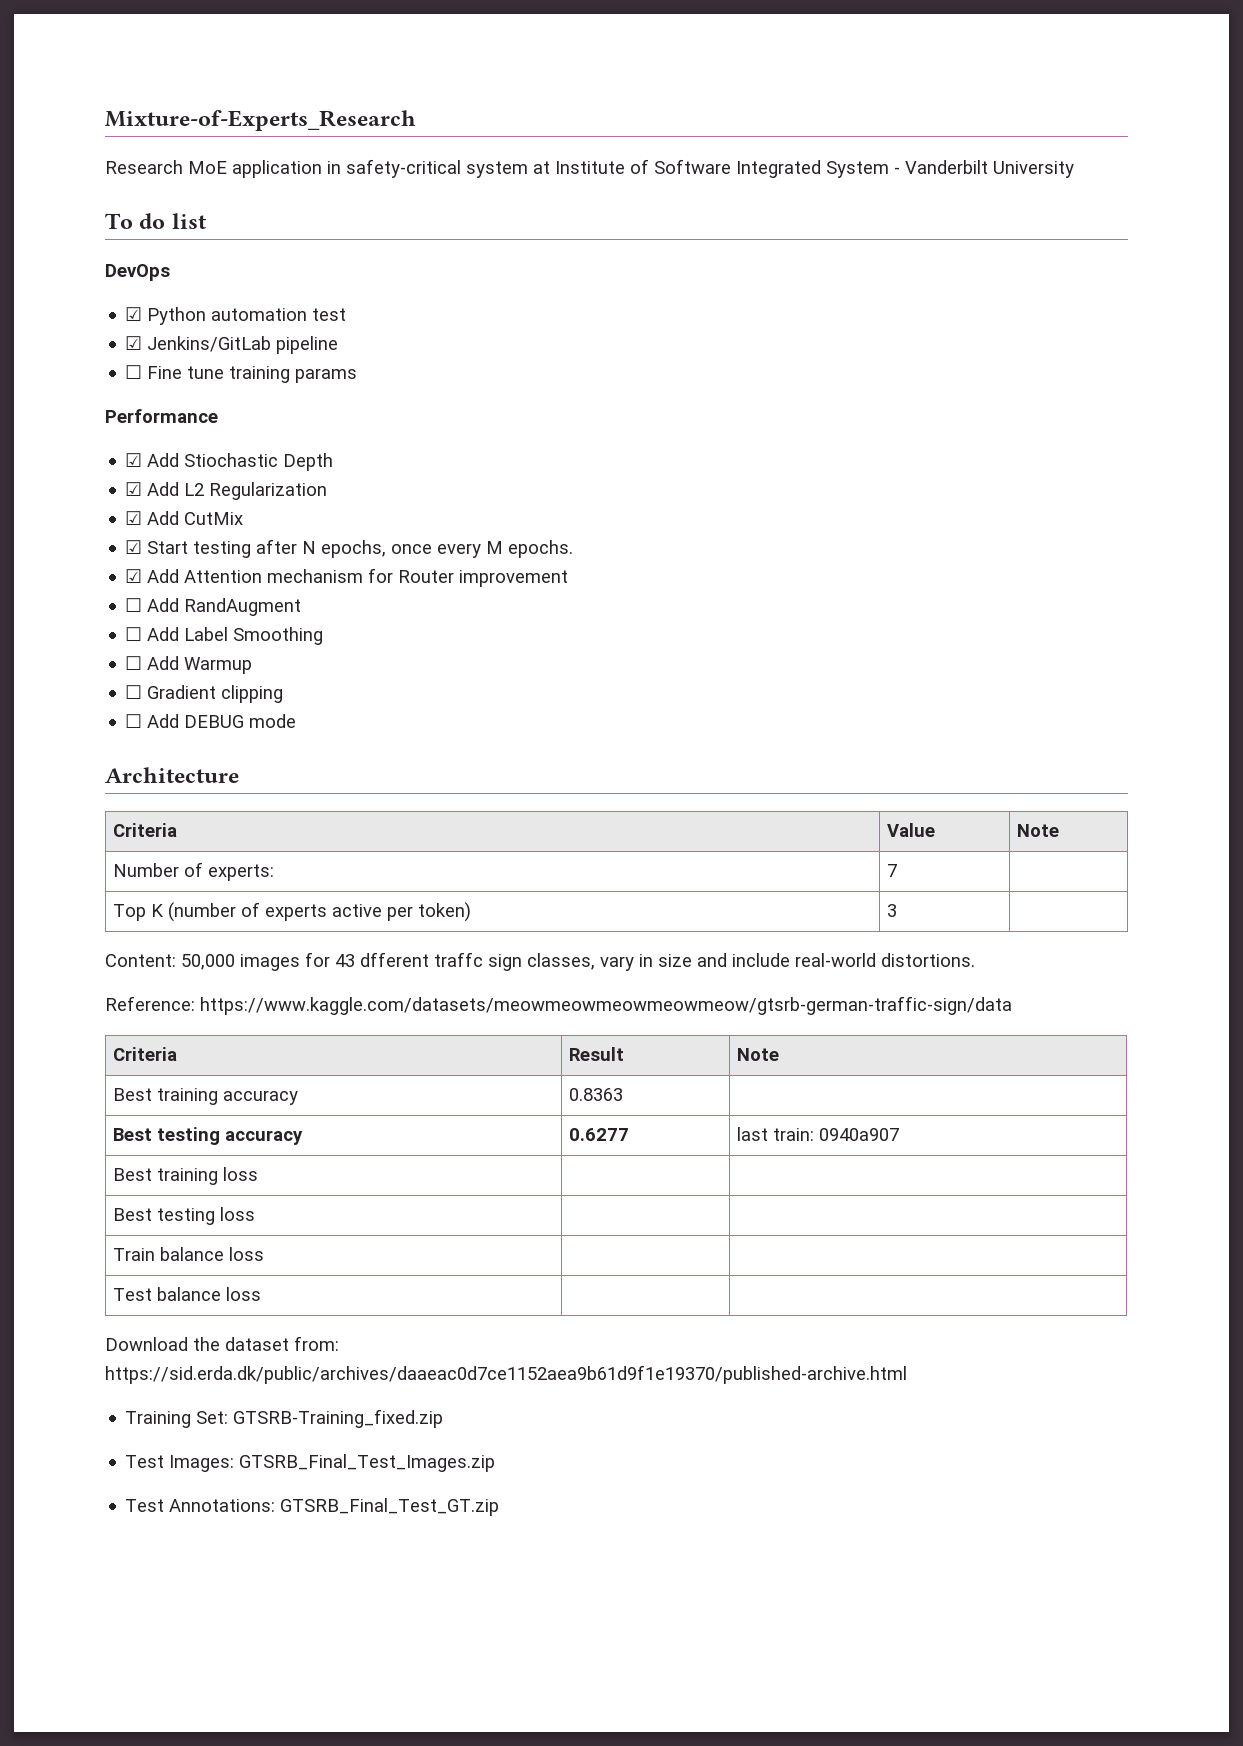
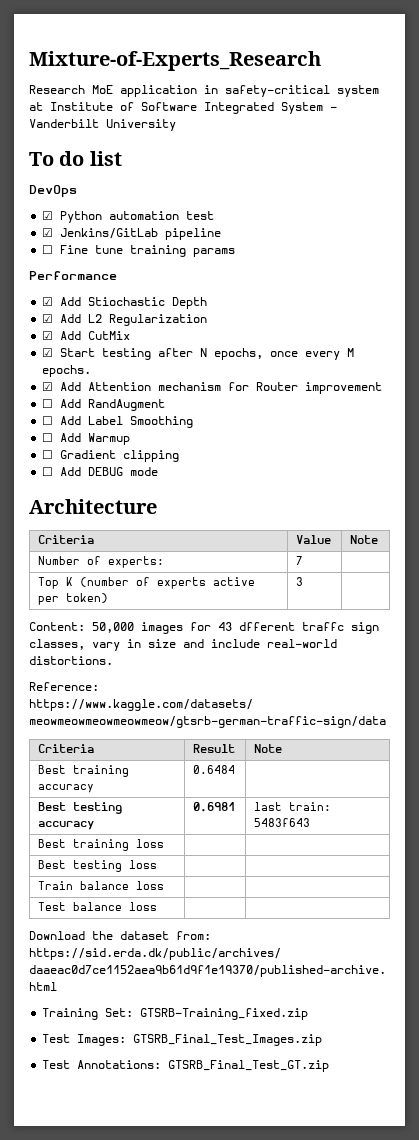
[568,1088,623,1101] 0.8363 -> [193,765,236,774] 0.6484
[568,1128,629,1141] 0.6277 -> [193,802,236,812] 0.6981
[818,1128,899,1141] 0940a907 -> [254,818,311,827] 5483f643

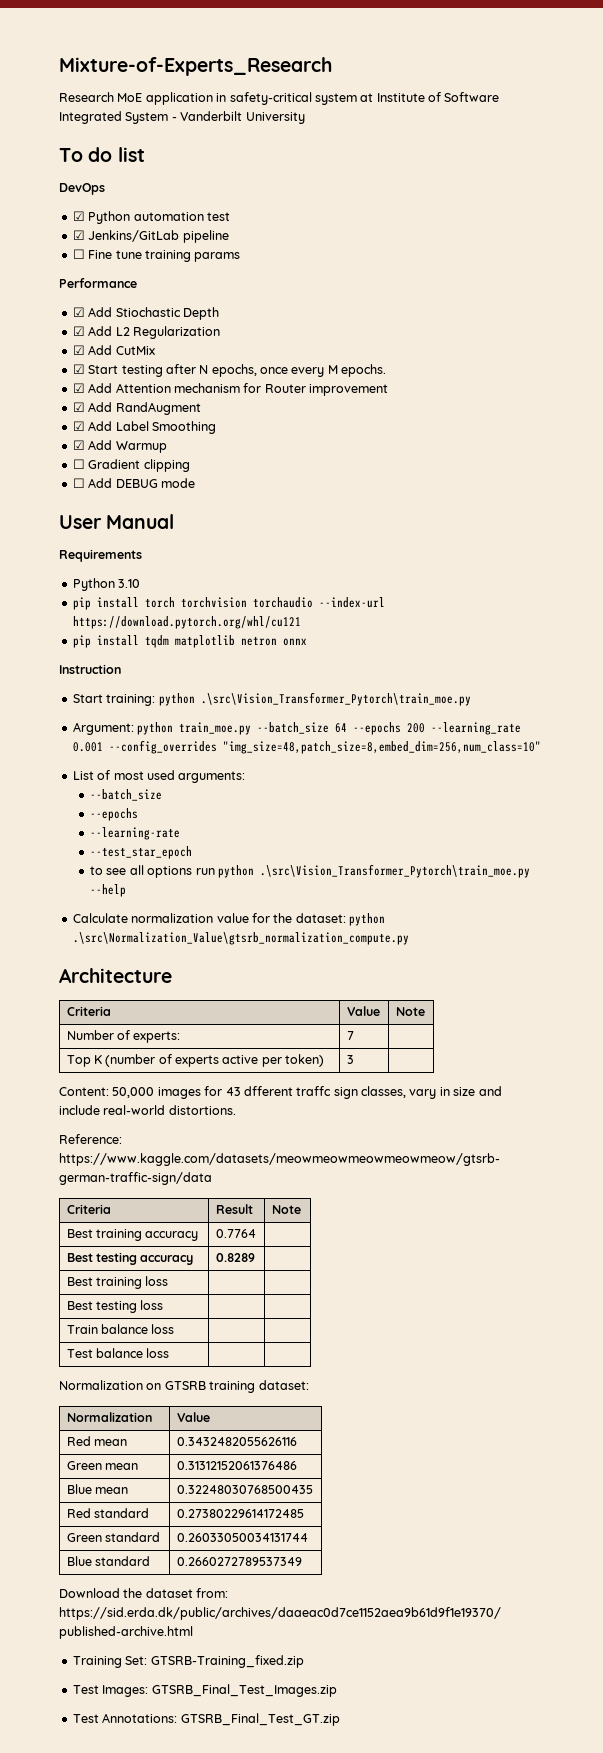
[42,399,54,408] ☐ -> [72,402,85,412] ☑
[42,416,54,425] ☐ -> [72,421,85,431] ☑
[42,433,54,442] ☐ -> [72,440,85,450] ☑
(159, 471) none -> [59,514,175,529] [59,549,142,562] [72,578,141,591] [72,597,385,610] [72,616,301,629] [72,635,307,648] [59,664,121,674] [72,692,471,706] [72,722,522,735] [72,740,541,754] [72,770,246,783] [90,789,163,801] [90,808,139,821] [90,827,181,840] [90,846,193,859] [90,864,530,878] [90,884,127,897] [72,913,385,926] [72,932,409,945] // User Manual // Requirements // Python 3.10 // pip install torch torchvision torchaudio --index-url https://download.pytorch.org/whl/cu121 // pip install tqdm matplotlib netron onnx // Instruction // Start training: python .\src\Vision_Transformer_Pytorch\train_moe.py // Argument: python train_moe.py --batch_size 64 --epochs 200 --learning_rate 0.001 --config_overrides "img_size=48,patch_size=8,embed_dim=256,num_class=10" // List of most used arguments: // --batch_size // --epochs // --learning-rate // --test_star_epoch // to see all options run python .\src\Vision_Transformer_Pytorch\train_moe.py --help // Calculate normalization value for the dataset: python .\src\Normalization_Value\gtsrb_normalization_compute.py
[193,765,236,774] 0.6484 -> [215,1229,256,1238] 0.7764
[193,802,236,812] [254,802,332,811] [254,818,311,827] 0.6981 | last train: 5483f643 -> [215,1253,255,1262] 0.8289 |
(158, 906) none -> [59,1380,309,1393] [66,1412,152,1422] [176,1412,210,1422] [66,1436,127,1446] [176,1437,297,1446] [66,1461,138,1470] [176,1461,297,1470] [66,1484,128,1494] [176,1485,313,1494] [66,1508,149,1518] [176,1509,304,1518] [66,1532,160,1542] [176,1533,308,1542] [66,1556,150,1566] [176,1557,302,1566] // Normalization on GTSRB training dataset: // Normalization | Value // Red mean | 0.3432482055626116 // Green mean | 0.31312152061376486 // Blue mean | 0.32248030768500435 // Red standard | 0.27380229614172485 // Green standard | 0.26033050034131744 // Blue standard | 0.2660272789537349

